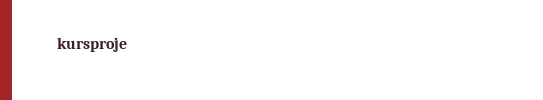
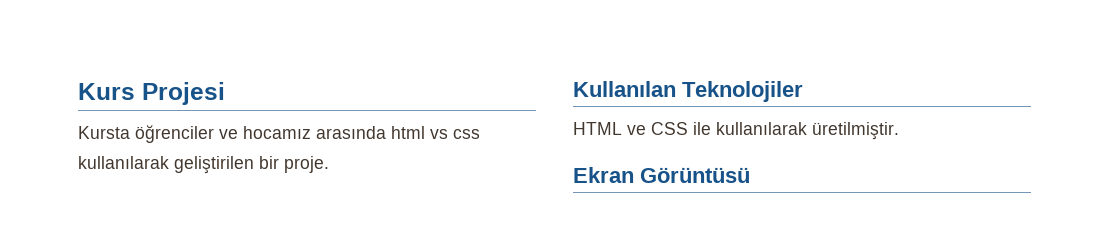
[57,37,127,52] kursproje -> [78,82,225,105] [78,125,480,143] [78,156,329,174] [573,81,803,102] [573,122,899,140] [573,167,750,183] Kurs Projesi // Kursta öğrenciler ve hocamız arasında html vs css kullanılarak geliştirilen bir proje. // Kullanılan Teknolojiler // HTML ve CSS ile kullanılarak üretilmiştir. // Ekran Görüntüsü

